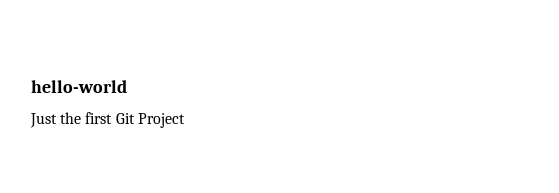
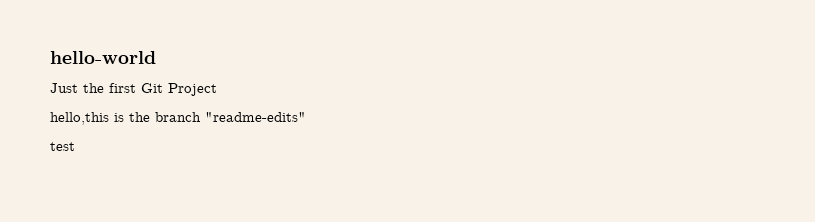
(185, 120) none -> [50,112,306,125] [50,142,75,151] // hello,this is the branch "readme-edits" // test

